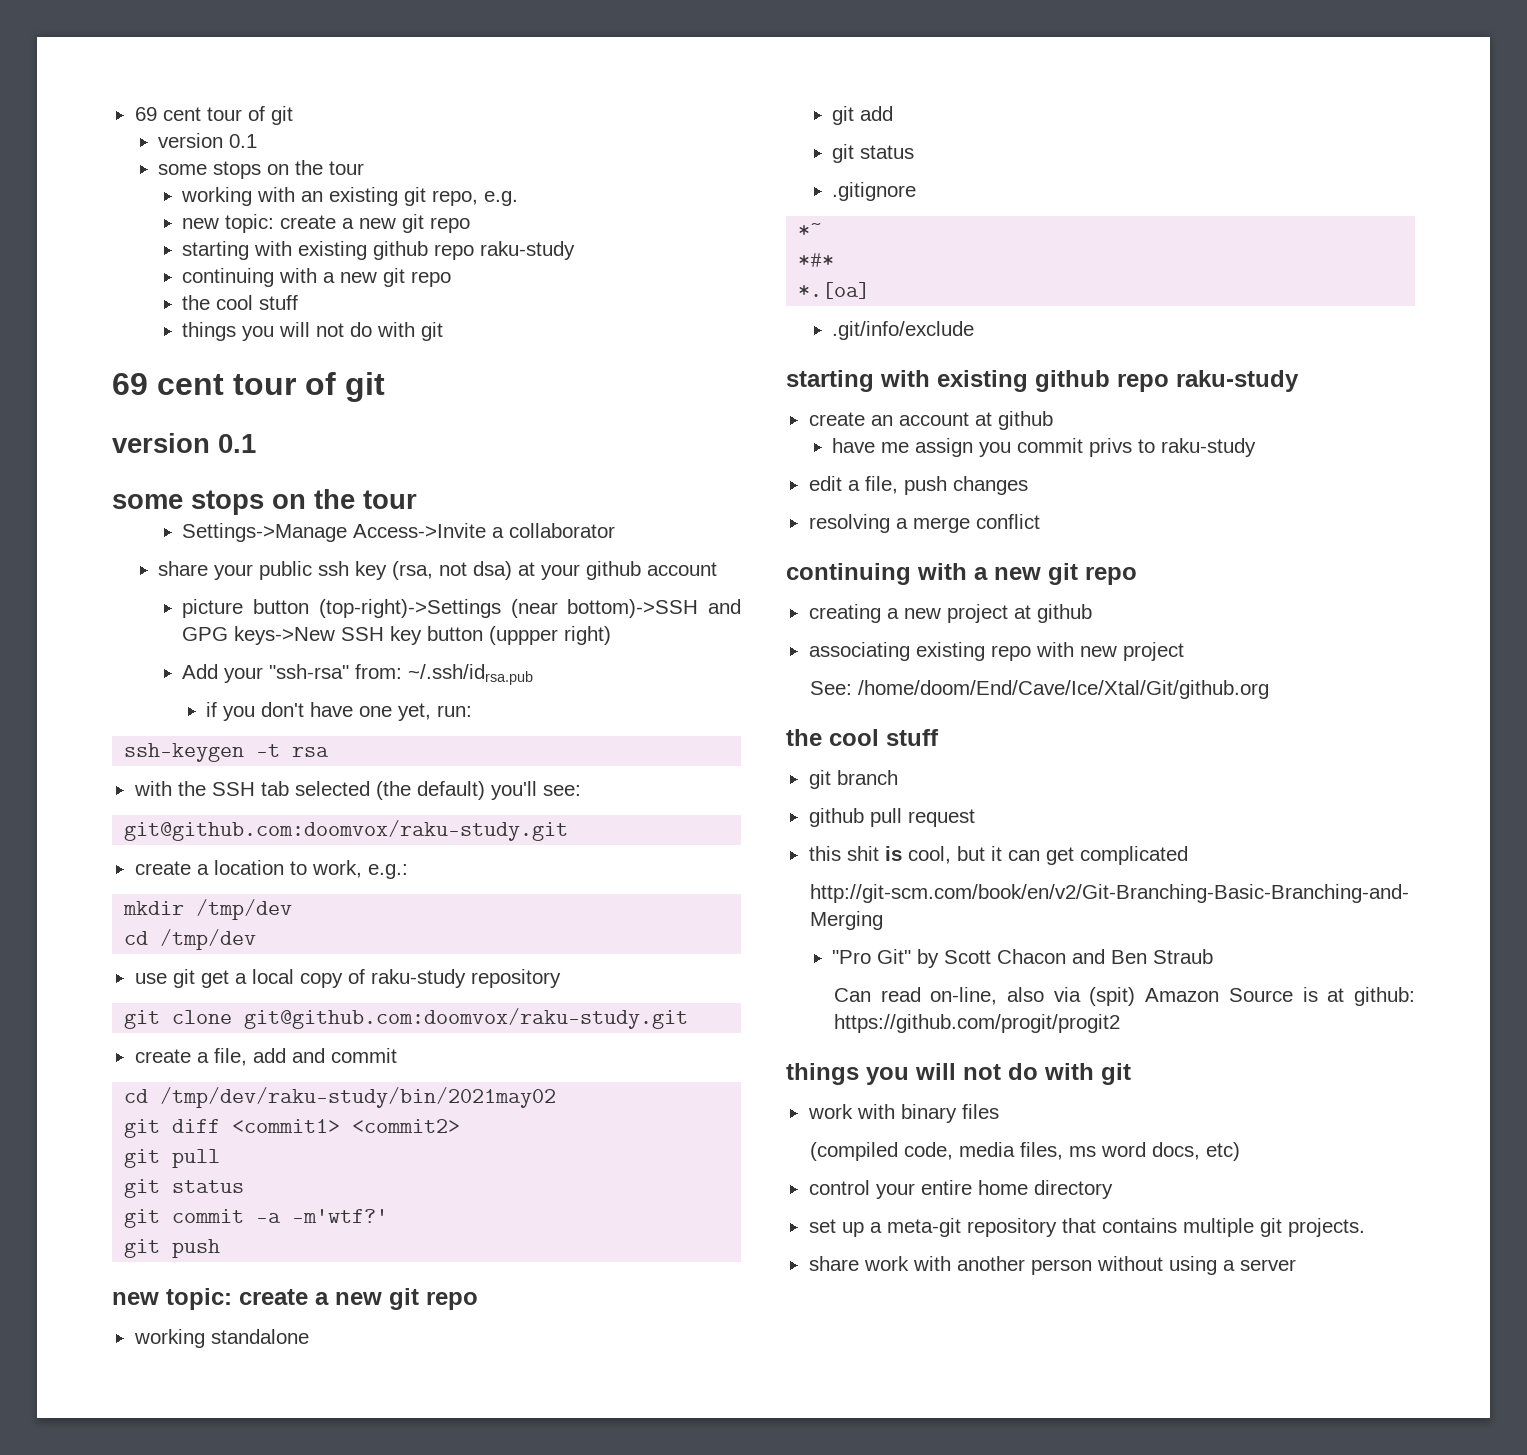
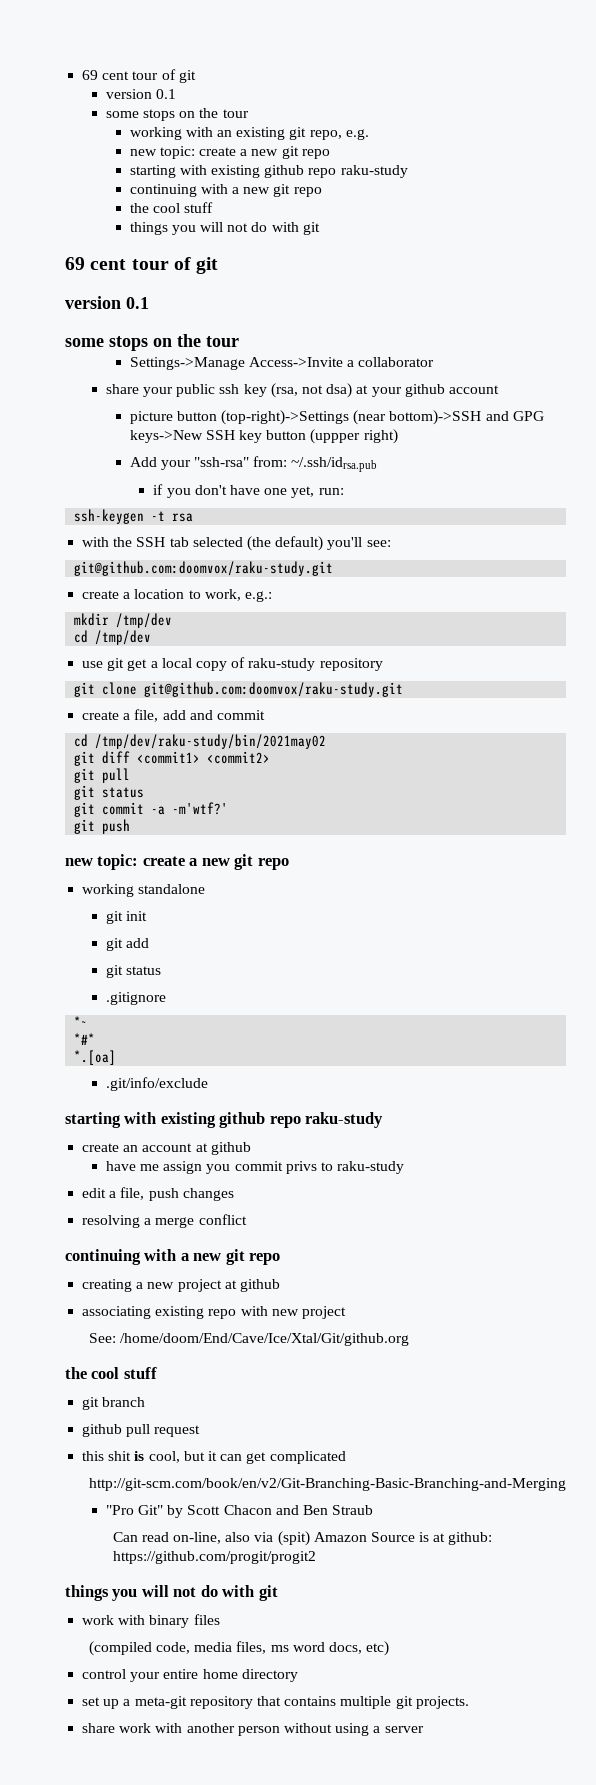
(309, 1336) none -> [105,911,148,924] // git init

